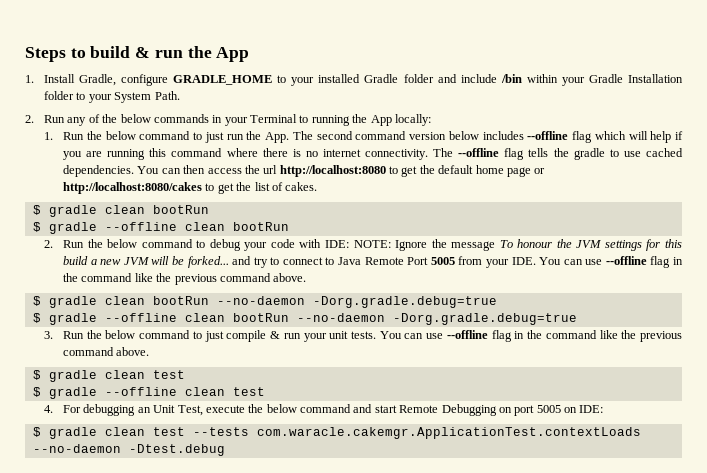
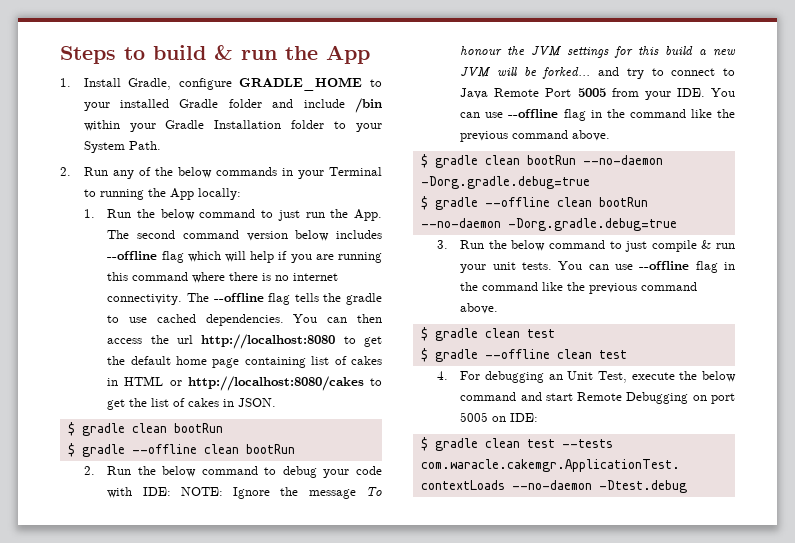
(531, 172) none -> [244,356,382,368] [107,376,164,386] containing list of cakes in HTML
[285,182,318,191] cakes. -> [188,398,277,407] cakes in JSON.

